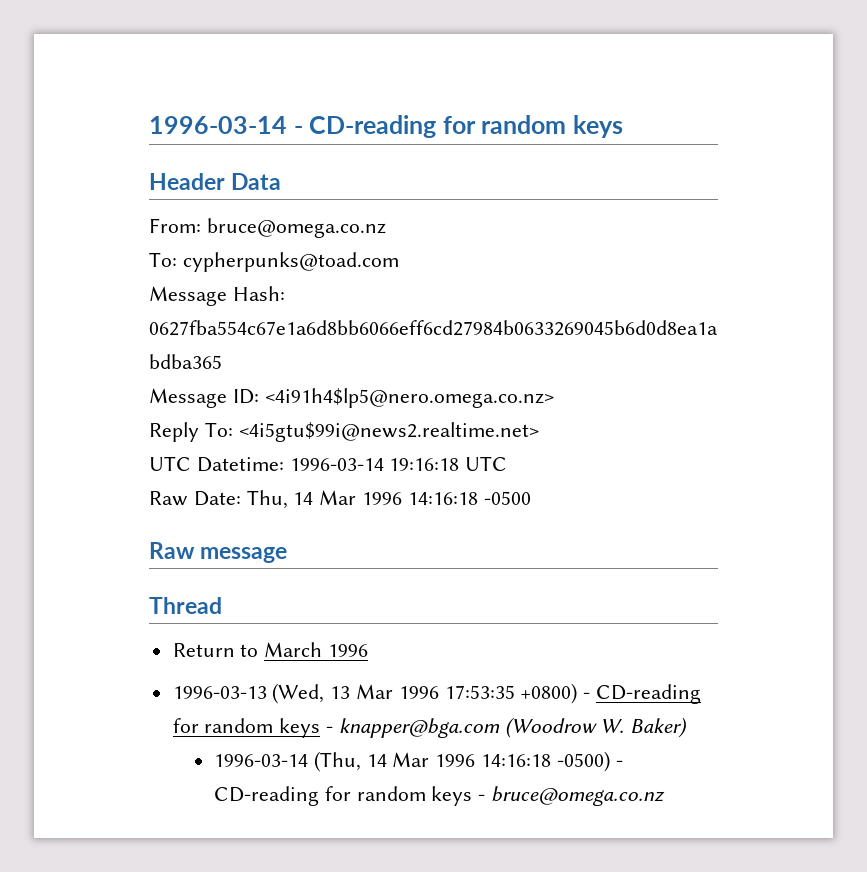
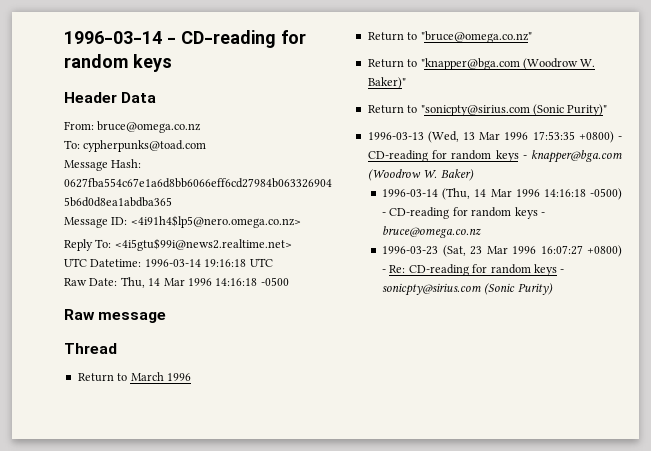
(369, 650) none -> [367,31,532,43] [367,58,596,70] [367,77,406,89] [367,104,608,116] // Return to "bruce@omega.co.nz" // Return to "knapper@bga.com (Woodrow W. Baker)" // Return to "sonicpty@sirius.com (Sonic Purity)"
(666, 796) none -> [382,245,622,257] [382,264,565,276] [382,283,553,296] // 1996-03-23 (Sat, 23 Mar 1996 16:07:27 +0800) - Re: CD-reading for random keys - sonicpty@sirius.com (Sonic Purity)

